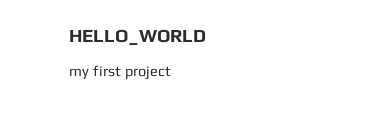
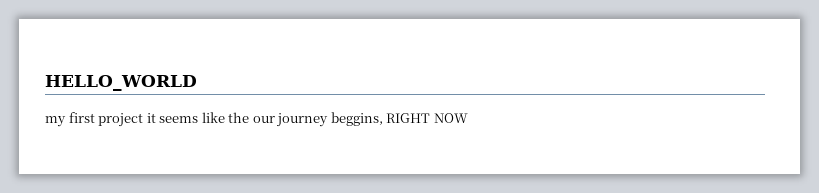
(171, 73) none -> [146,112,468,127] it seems like the our journey beggins, RIGHT NOW

